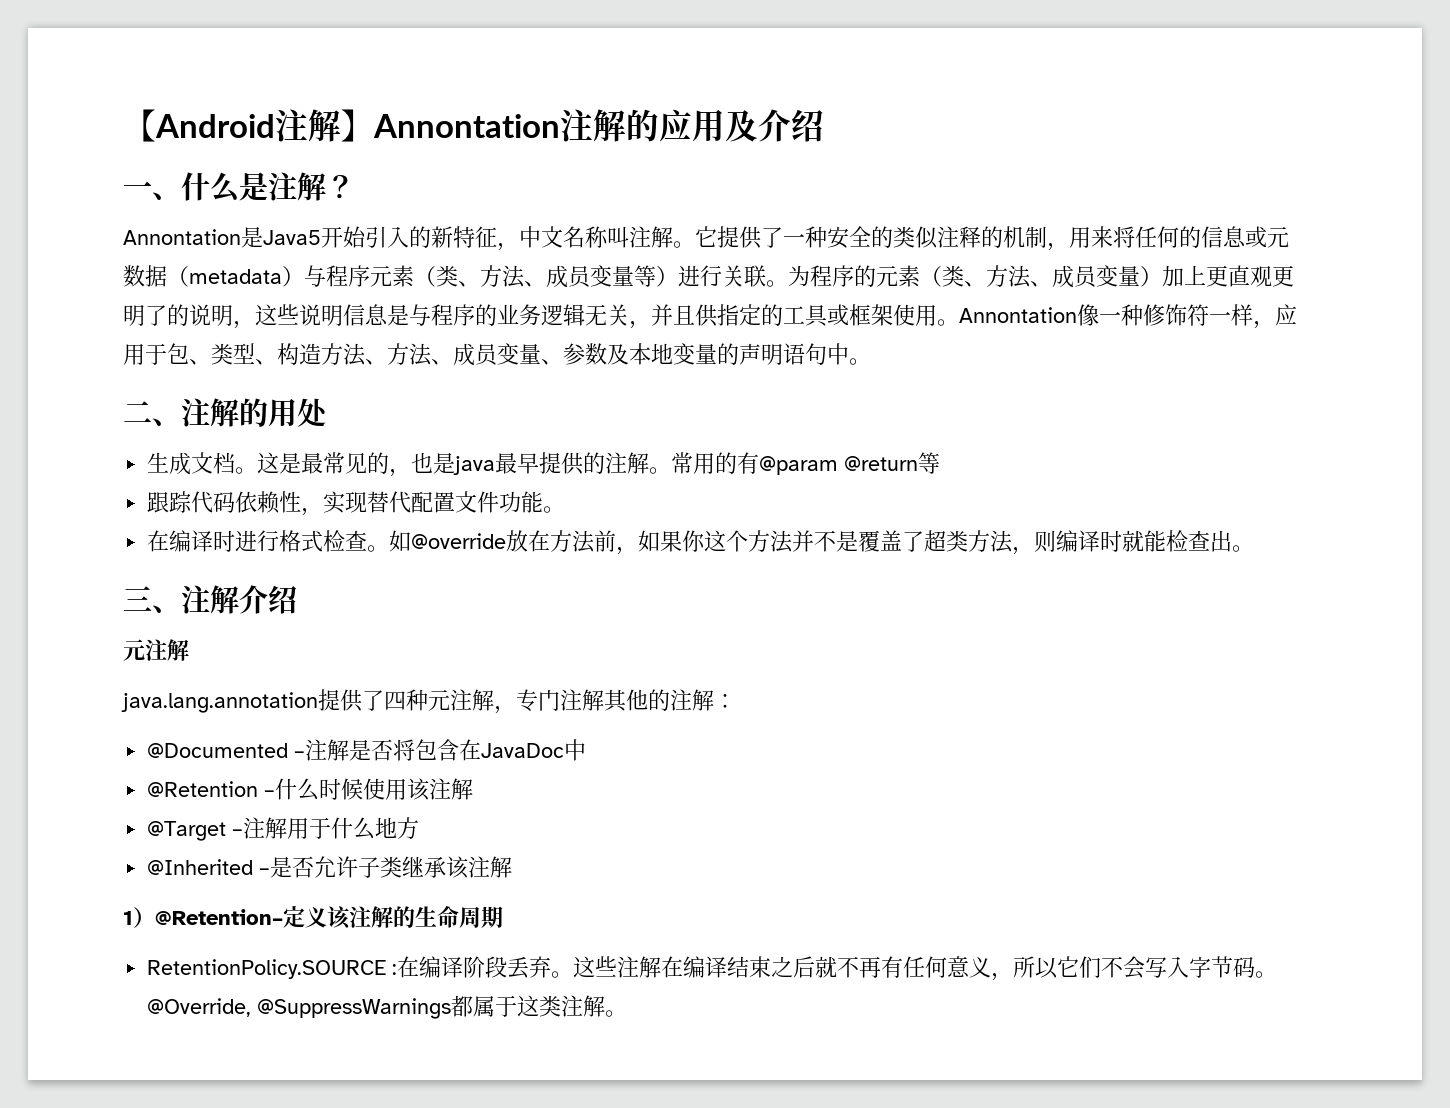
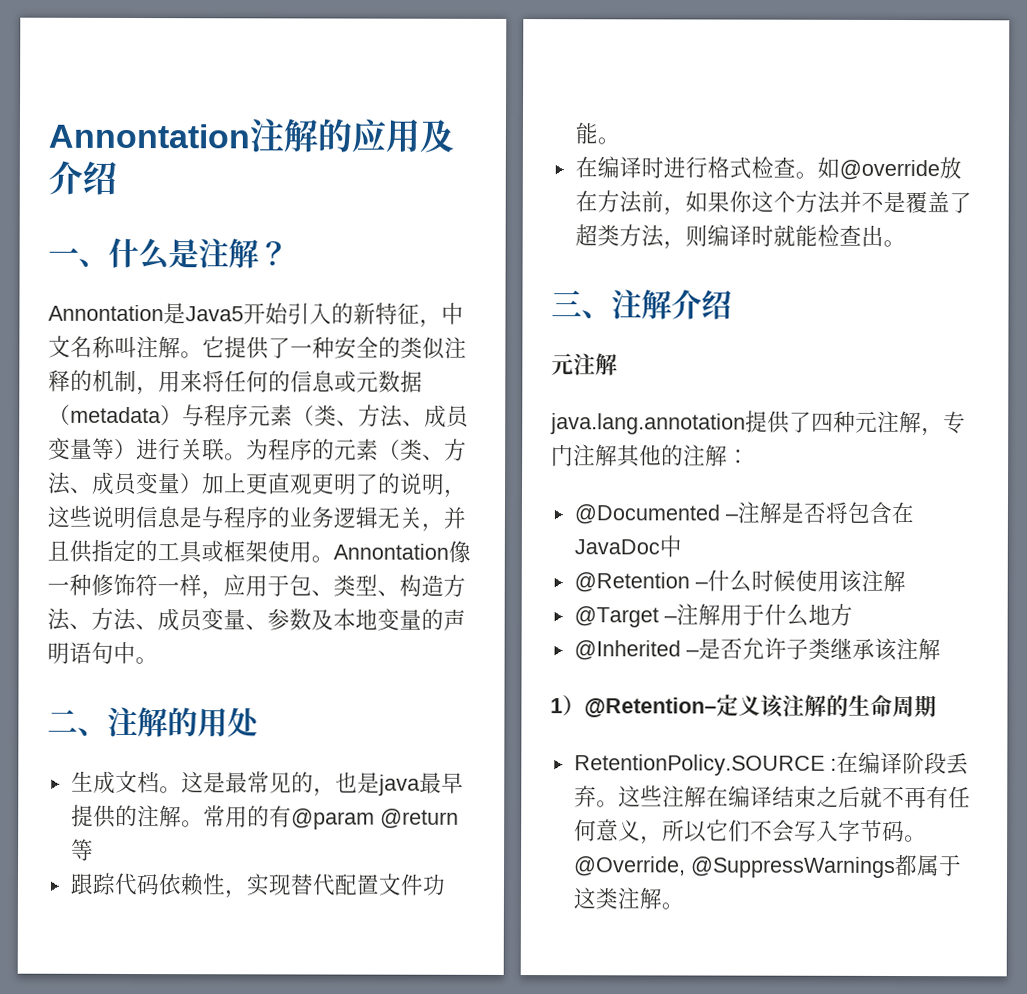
[123,109,374,142] 【Android注解】 -> (48, 136) none

